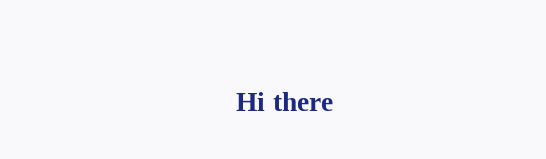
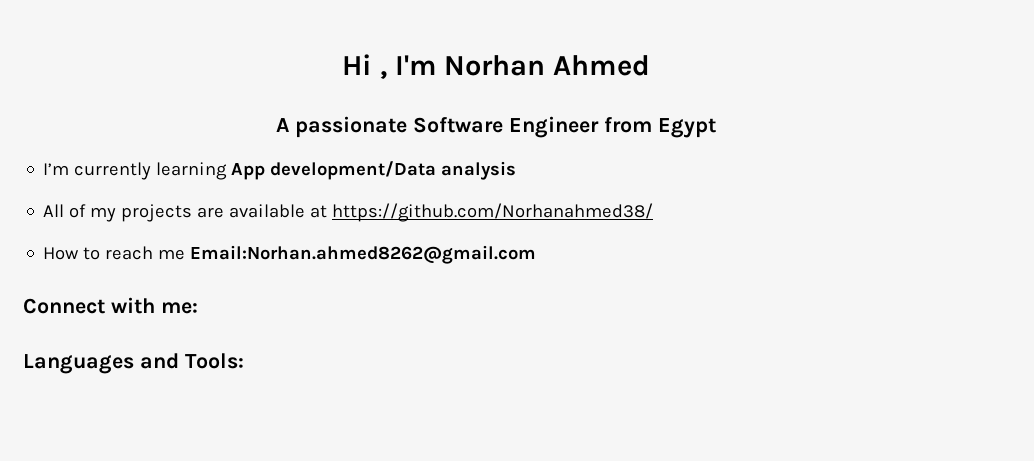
[272,92,333,111] there -> [379,55,651,79] [276,116,716,138] [43,161,517,180] [43,203,654,222] [43,245,537,264] [23,297,198,314] [23,353,244,374] , I'm Norhan Ahmed // A passionate Software Engineer from Egypt // I’m currently learning App development/Data analysis // All of my projects are available at https://github.com/Norhanahmed38/ // How to reach me Email:Norhan.ahmed8262@gmail.com // Connect with me: // Languages and Tools:

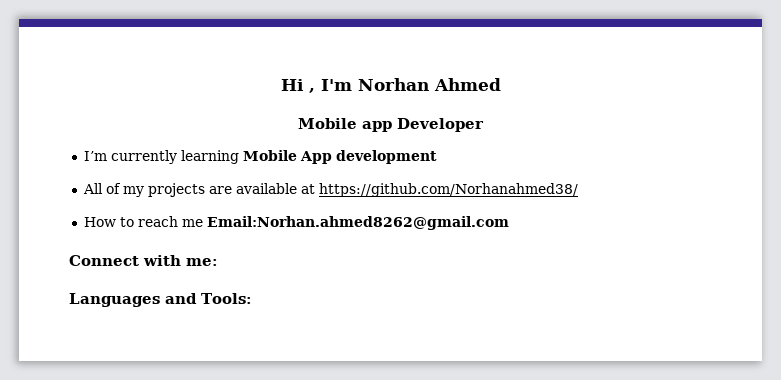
[276,116,716,138] A passionate Software Engineer from Egypt -> [298,118,484,132] Mobile app Developer
[231,161,517,180] App development/Data analysis -> [242,150,437,164] Mobile App development

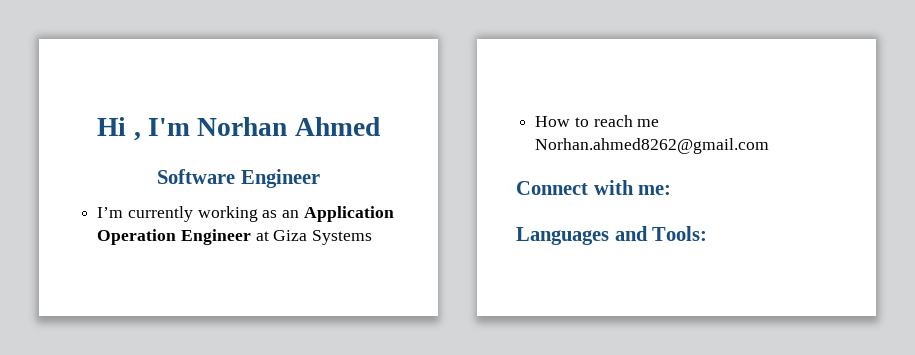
[298,118,484,132] Mobile app Developer -> [157,169,320,188] Software Engineer
[180,150,437,164] [82,183,578,197] learning Mobile App development // All of my projects are available at https://github.com/Norhanahmed38/ -> [197,206,394,222] [97,229,373,245] working as an Application Operation Engineer at Giza Systems
[206,216,509,230] Email:Norhan.ahmed8262@gmail.com -> [535,138,770,154] Norhan.ahmed8262@gmail.com

